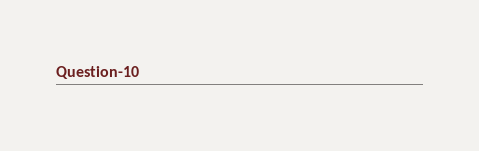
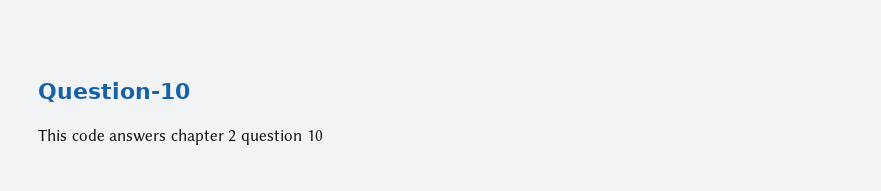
(139, 72) none -> [38,129,323,145] // This code answers chapter 2 question 10

